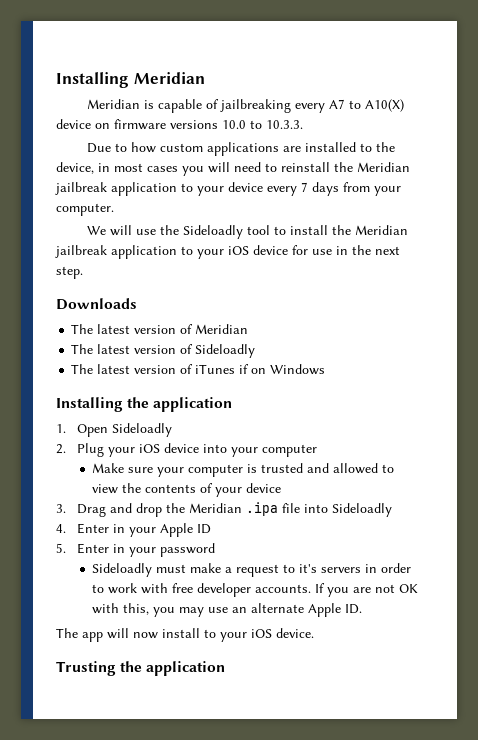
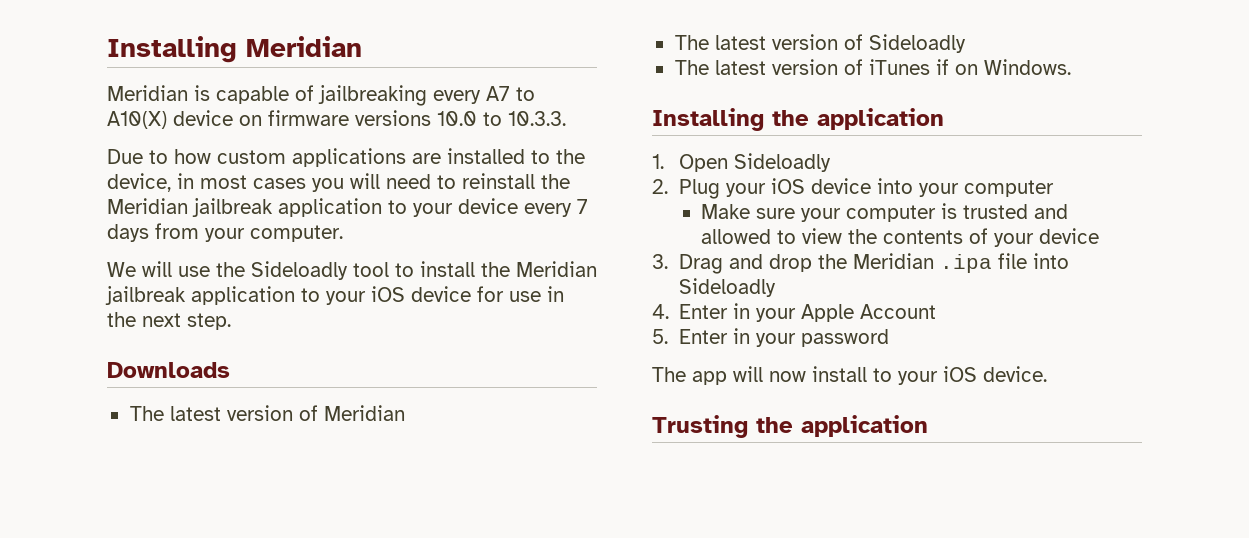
[270,364,326,375] Windows -> [983,59,1071,75] Windows.
[196,524,211,534] ID -> [860,304,937,319] Account
[92,563,412,577] [92,583,419,597] [92,603,363,617] // Sideloadly must make a request to it's servers in order to work with free developer accounts. If you are not OK with this, you may use an alternate Apple ID. -> (889, 338) none

